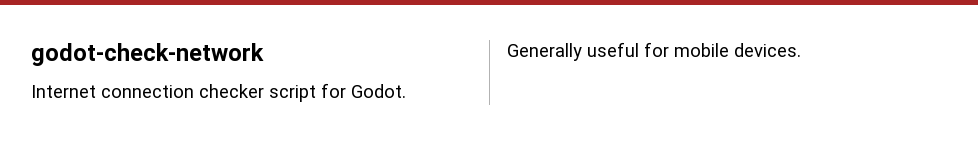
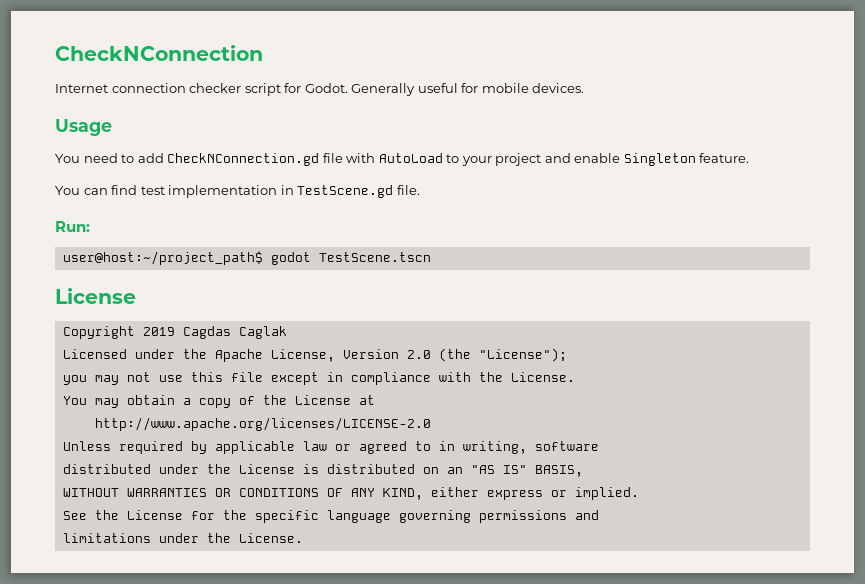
[31,43,264,66] godot-check-network -> [55,45,263,61] CheckNConnection
(801, 50) none -> [55,119,112,136] [55,153,750,166] [55,185,420,198] [55,221,90,232] [62,251,431,265] [55,288,136,304] [62,326,287,339] [62,348,567,362] [62,372,575,385] [62,395,375,408] [94,417,431,431] [62,441,599,454] [62,464,583,477] [62,487,639,500] [62,510,599,523] [62,533,303,543] // Usage // You need to add CheckNConnection.gd file with AutoLoad to your project and enable Singleton feature. // You can find test implementation in TestScene.gd file. // Run: // user@host:~/project_path$ godot TestScene.tscn // License // Copyright 2019 Cagdas Caglak // Licensed under the Apache License, Version 2.0 (the "License"); // you may not use this file except in compliance with the License. // You may obtain a copy of the License at // http://www.apache.org/licenses/LICENSE-2.0 // Unless required by applicable law or agreed to in writing, software // distributed under the License is distributed on an "AS IS" BASIS, // WITHOUT WARRANTIES OR CONDITIONS OF ANY KIND, either express or implied. // See the License for the specific language governing permissions and // limitations under the License.

